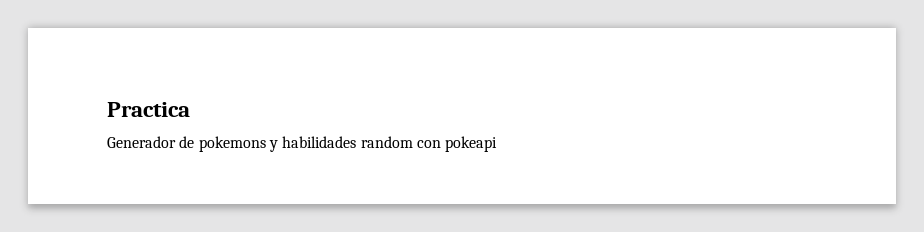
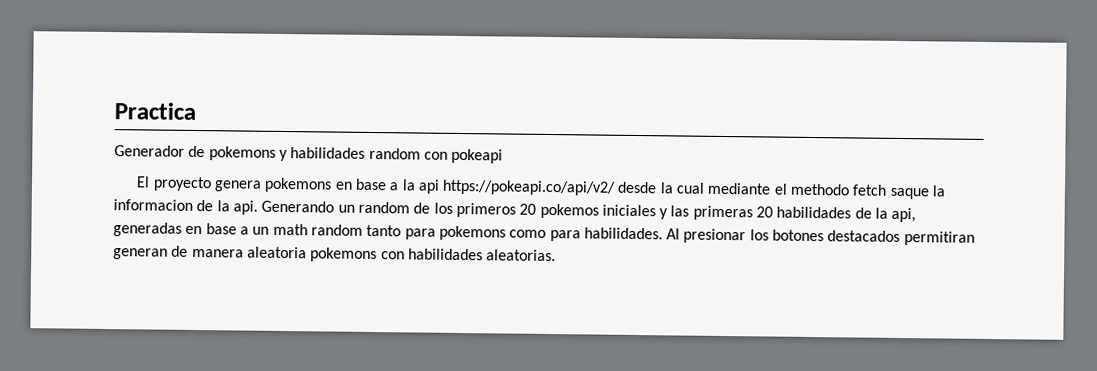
(498, 144) none -> [136,176,947,200] [113,199,917,223] [113,222,975,246] [113,245,557,263] // El proyecto genera pokemons en base a la api https://pokeapi.co/api/v2/ desde la cual mediante el methodo fetch saque la informacion de la api. Generando un random de los primeros 20 pokemos iniciales y las primeras 20 habilidades de la api, generadas en base a un math random tanto para pokemons como para habilidades. Al presionar los botones destacados permitiran generan de manera aleatoria pokemons con habilidades aleatorias.

